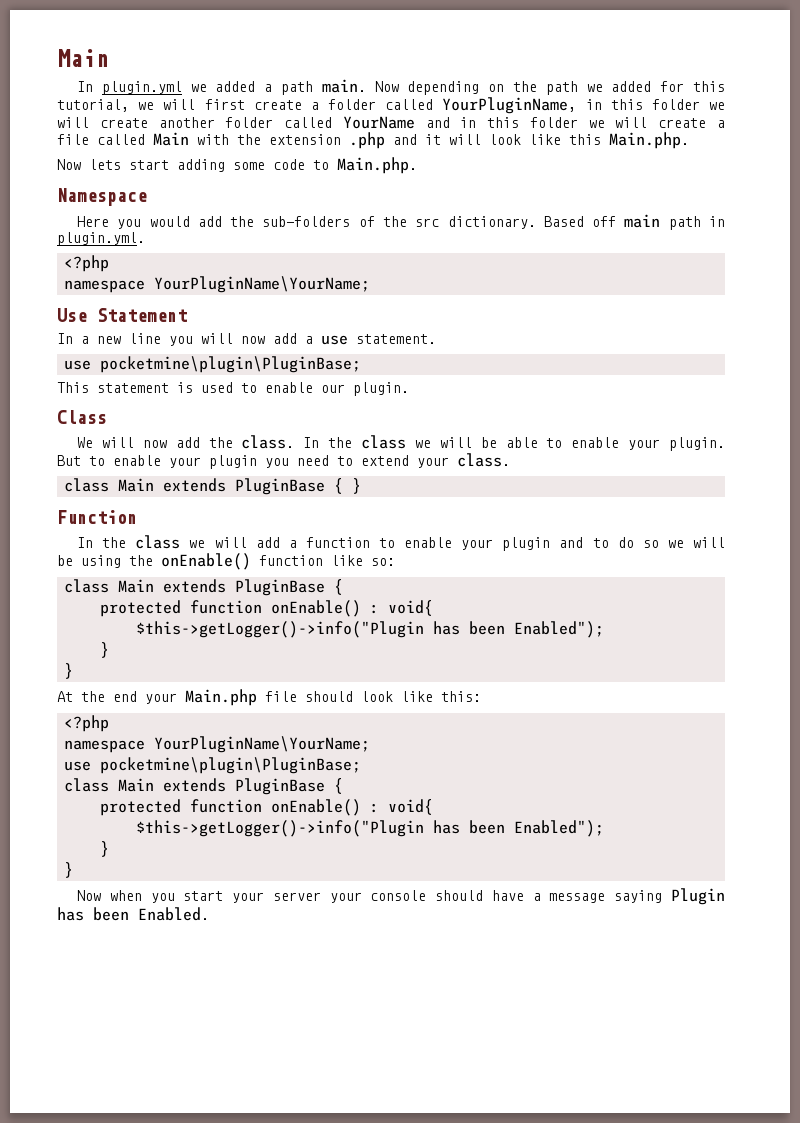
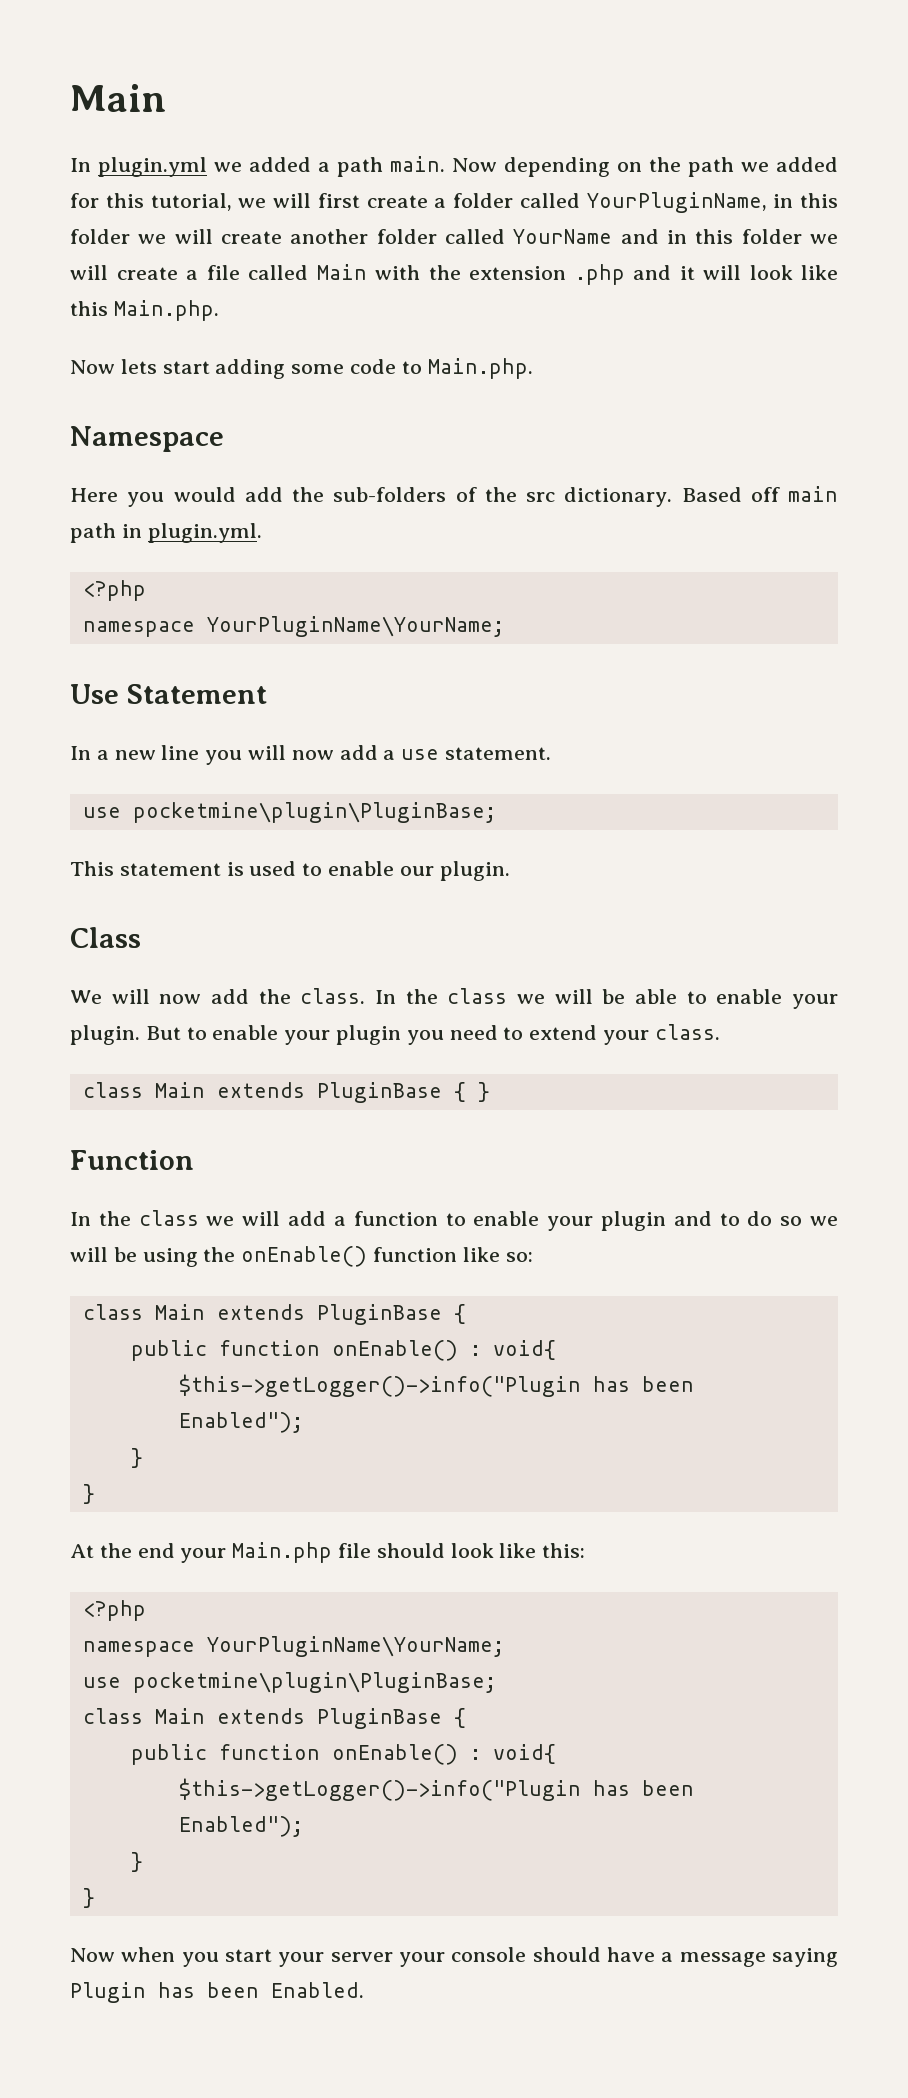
[100,600,182,617] protected -> [130,1340,207,1361] public
[100,799,182,816] protected -> [130,1744,207,1765] public

